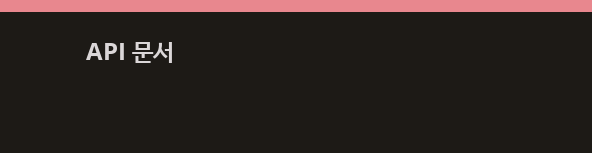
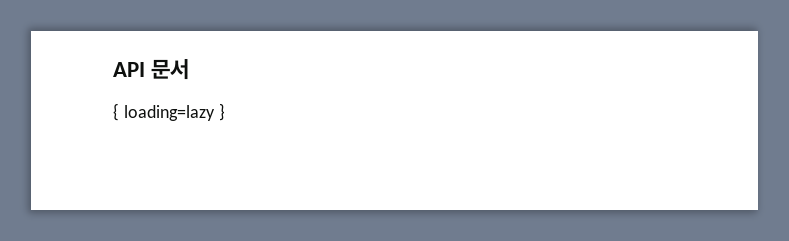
(175, 52) none -> [113,103,225,121] // { loading=lazy }

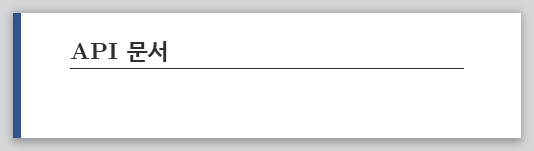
[113,103,225,121] // { loading=lazy } -> (169, 51) none

